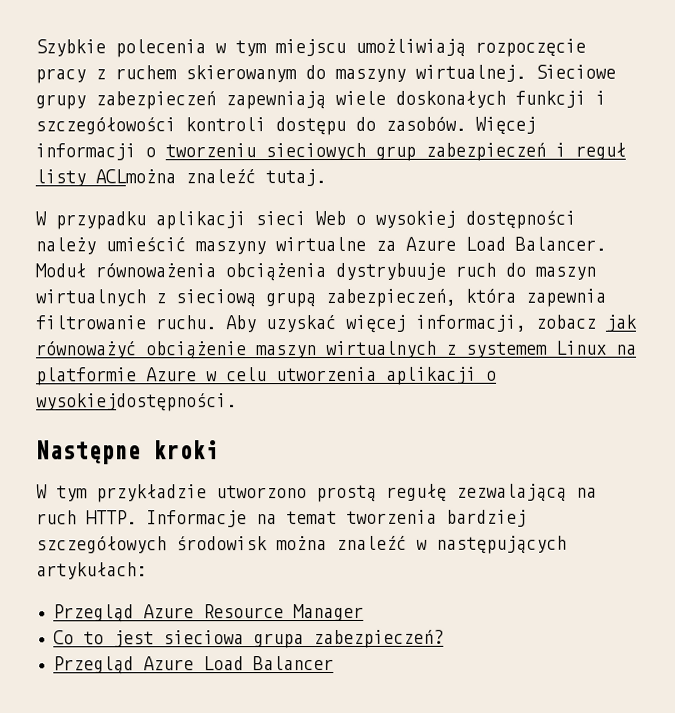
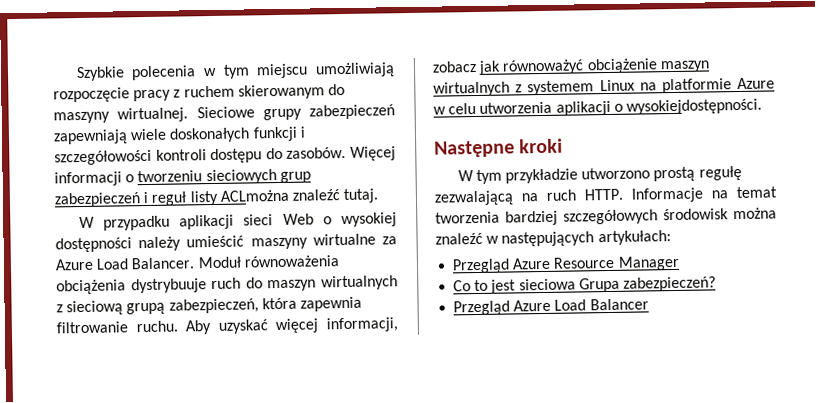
[252,633,304,649] grupa -> [578,277,620,293] Grupa

